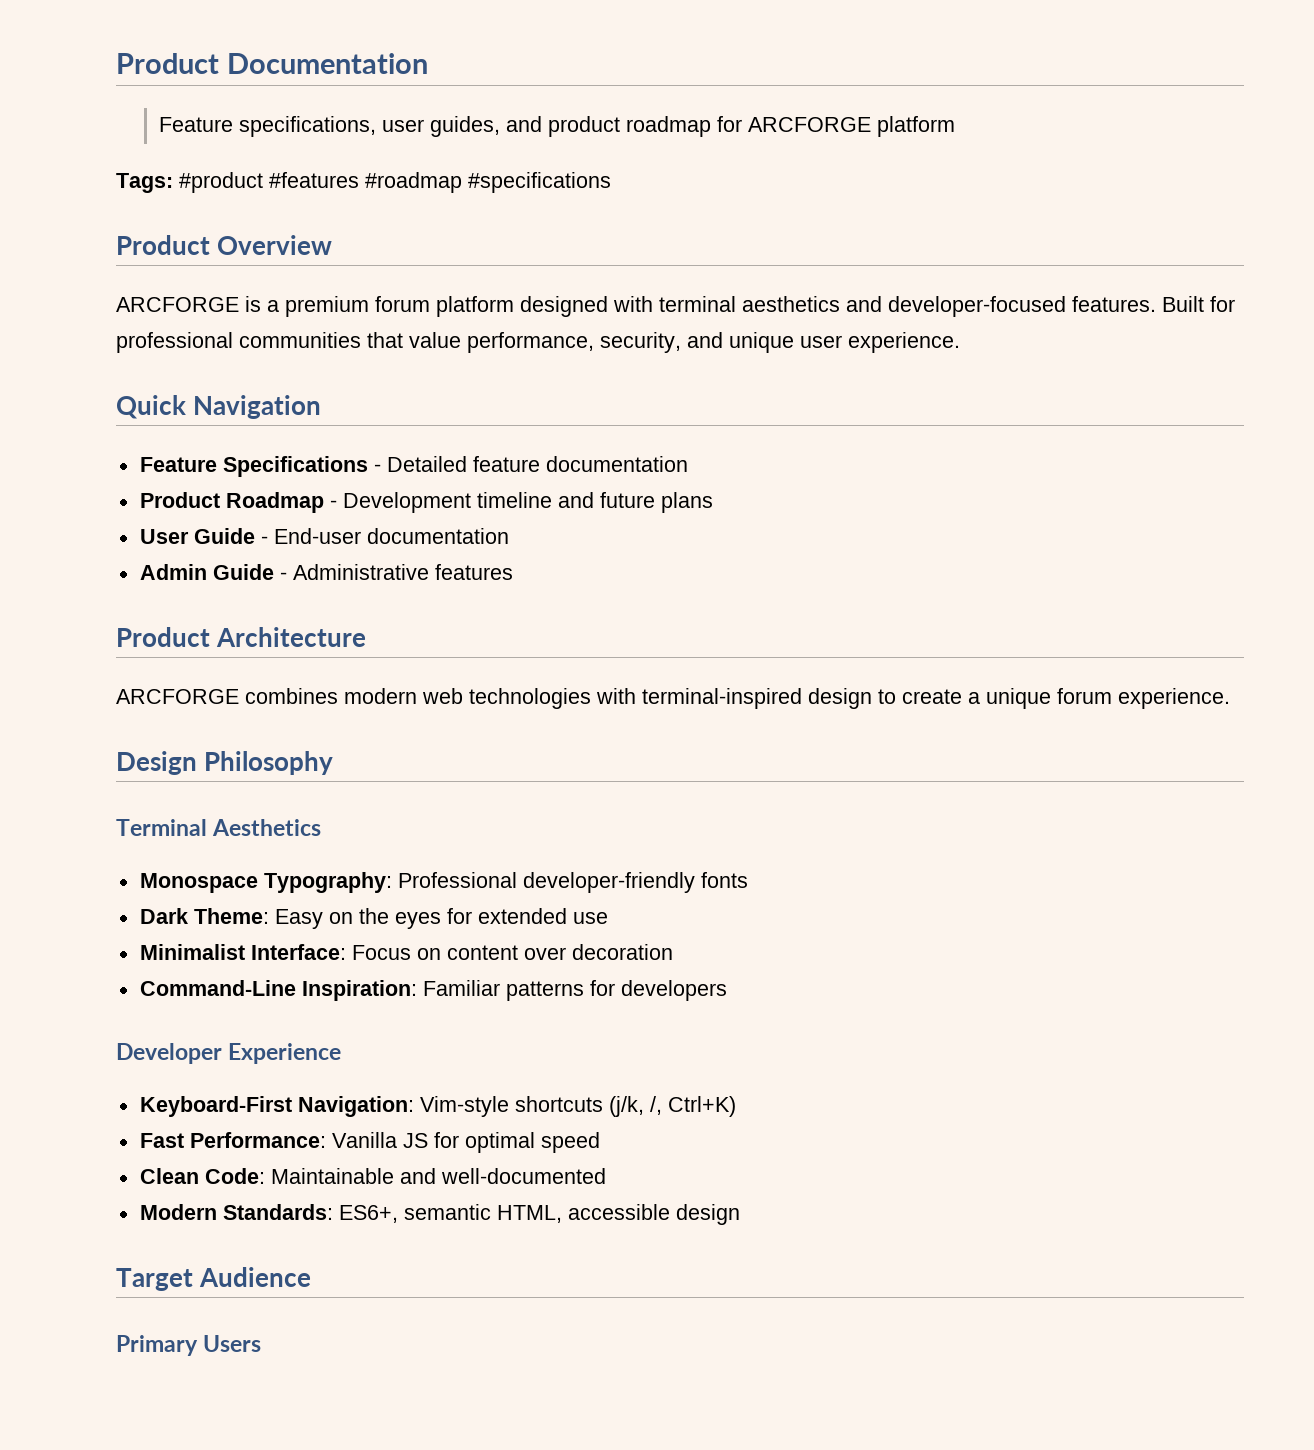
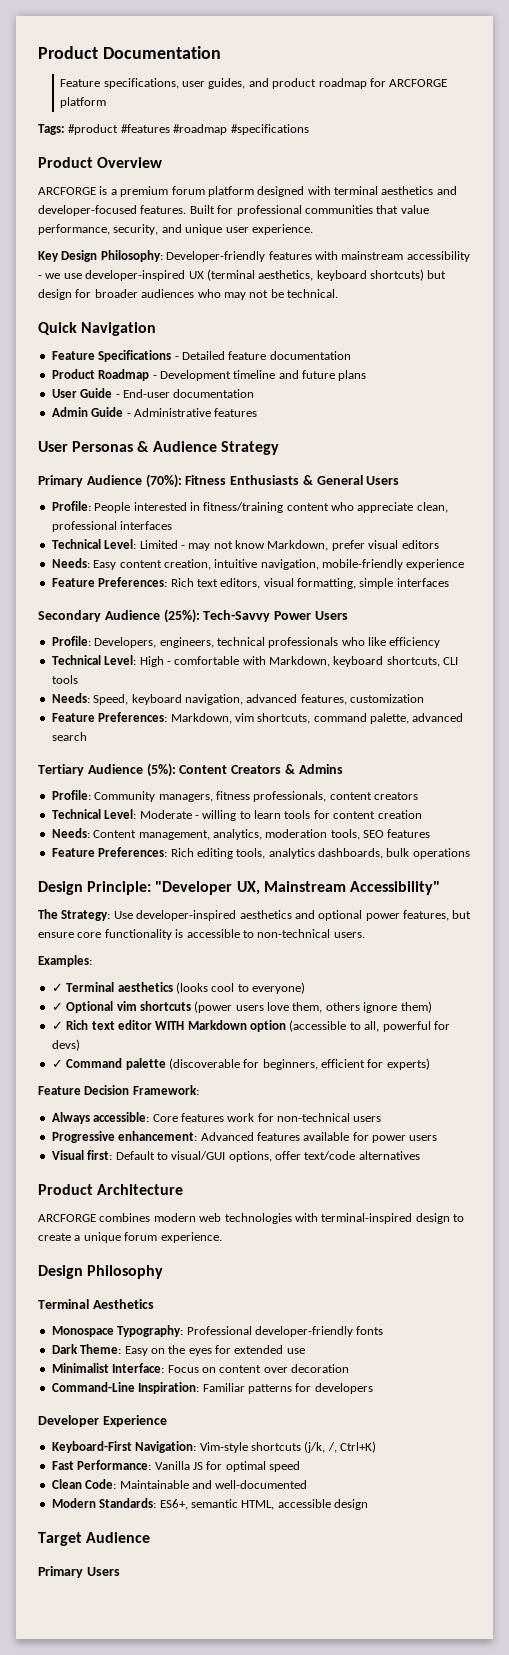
(960, 342) none -> [38,250,470,262] [38,269,447,281] [38,289,338,300] // Key Design Philosophy: Developer-friendly features with mainstream accessibility - we use developer-inspired UX (terminal aesthetics, keyboard shortcuts) but design for broader audiences who may not be technical.
(513, 572) none -> [38,441,279,455] [38,474,400,488] [51,501,448,513] [51,521,173,532] [51,539,439,551] [51,558,465,570] [51,577,449,589] [38,609,348,623] [51,636,441,648] [51,655,459,667] [51,675,78,684] [51,693,424,705] [51,712,464,724] [51,732,87,741] [38,763,343,777] [51,790,418,802] [51,809,422,821] [51,828,431,840] [51,847,470,859] [38,881,440,895] [38,909,472,921] [38,929,365,940] [38,955,92,967] [51,982,305,994] [51,1001,432,1013] [51,1020,450,1032] [51,1039,80,1051] [51,1058,430,1070] [38,1085,199,1095] [51,1112,382,1124] [51,1131,438,1143] [51,1150,420,1162] // User Personas & Audience Strategy // Primary Audience (70%): Fitness Enthusiasts & General Users // Profile: People interested in fitness/training content who appreciate clean, professional interfaces // Technical Level: Limited - may not know Markdown, prefer visual editors // Needs: Easy content creation, intuitive navigation, mobile-friendly experience // Feature Preferences: Rich text editors, visual formatting, simple interfaces // Secondary Audience (25%): Tech-Savvy Power Users // Profile: Developers, engineers, technical professionals who like efficiency // Technical Level: High - comfortable with Markdown, keyboard shortcuts, CLI tools // Needs: Speed, keyboard navigation, advanced features, customization // Feature Preferences: Markdown, vim shortcuts, command palette, advanced search // Tertiary Audience (5%): Content Creators & Admins // Profile: Community managers, fitness professionals, content creators // Technical Level: Moderate - willing to learn tools for content creation // Needs: Content management, analytics, moderation tools, SEO features // Feature Preferences: Rich editing tools, analytics dashboards, bulk operations // Design Principle: "Developer UX, Mainstream Accessibility" // The Strategy: Use developer-inspired aesthetics and optional power features, but ensure core functionality is accessible to non-technical users. // Examples: // ✓ Terminal aesthetics (looks cool to everyone) // ✓ Optional vim shortcuts (power users love them, others ignore them) // ✓ Rich text editor WITH Markdown option (accessible to all, powerful for devs) // ✓ Command palette (discoverable for beginners, efficient for experts) // Feature Decision Framework: // Always accessible: Core features work for non-technical users // Progressive enhancement: Advanced features available for power users // Visual first: Default to visual/GUI options, offer text/code alternatives

